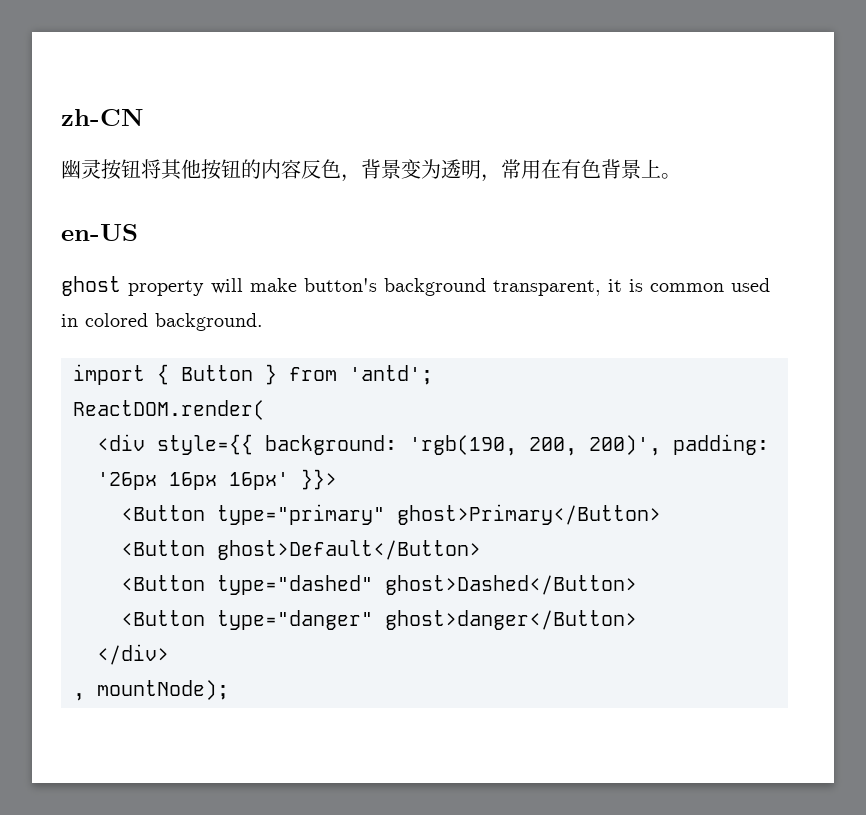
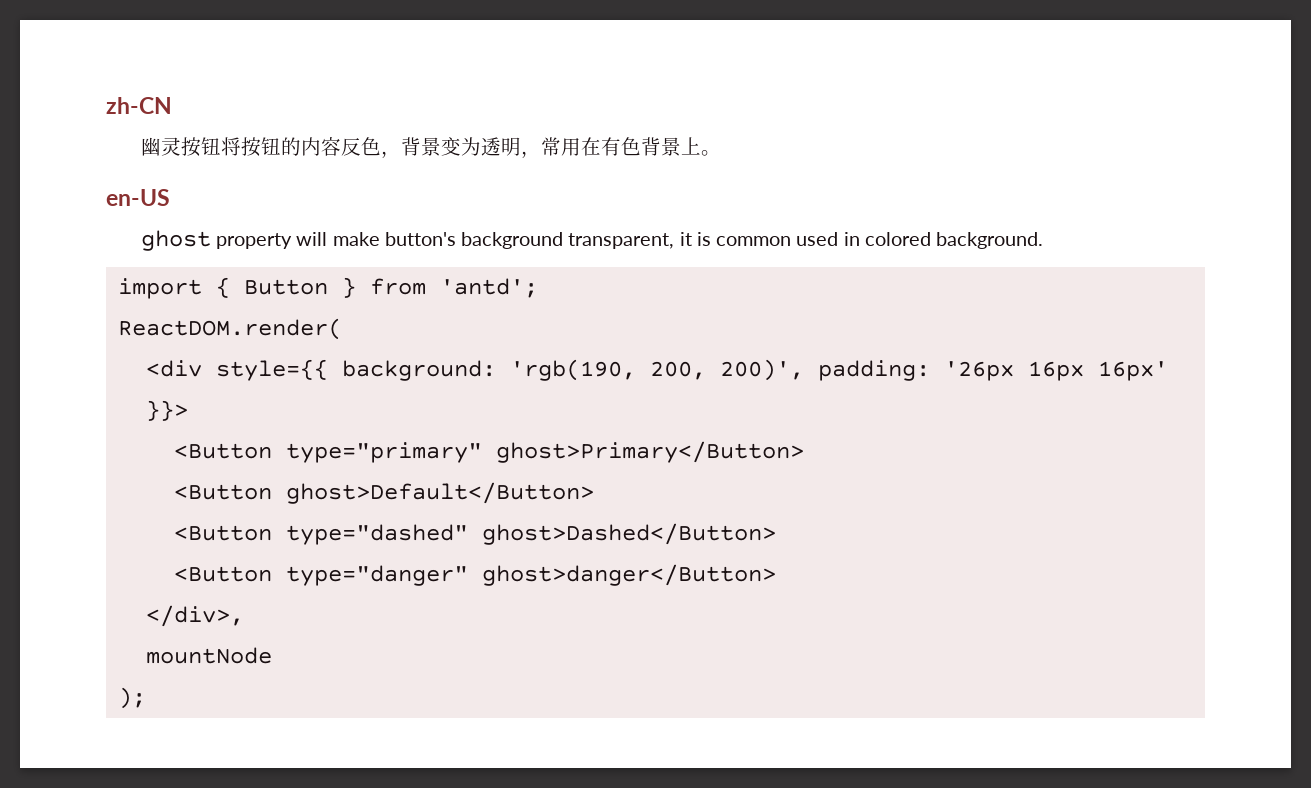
[161,159,201,180] 其他 -> (241, 146) none
[97,644,169,665] [73,680,229,701] </div> // , mountNode); -> [145,605,244,627] [145,647,272,664] [117,687,146,709] </div>, // mountNode // );

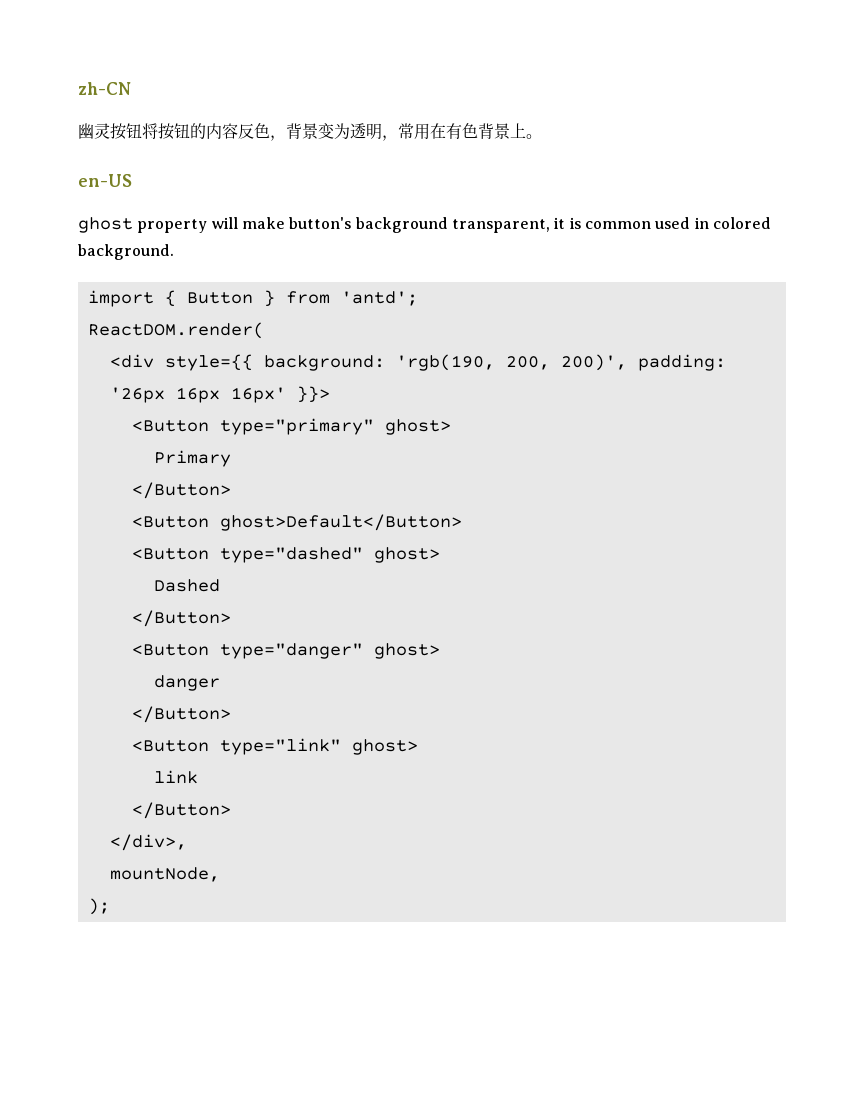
[495,441,804,463] ghost>Primary</Button> -> [384,419,451,435] [153,450,231,467] [131,482,231,499] ghost> // Primary // </Button>
[481,523,776,545] ghost>Dashed</Button> -> [373,547,440,563] [153,579,220,592] [131,610,231,627] ghost> // Dashed // </Button>
[481,564,776,586] ghost>danger</Button> -> [373,643,440,659] [153,675,220,691] [131,706,231,723] [131,738,418,755] [153,770,198,784] [131,802,231,819] ghost> // danger // </Button> // <Button type="link" ghost> // link // </Button>
[145,647,272,664] mountNode -> [109,867,220,882] mountNode,

